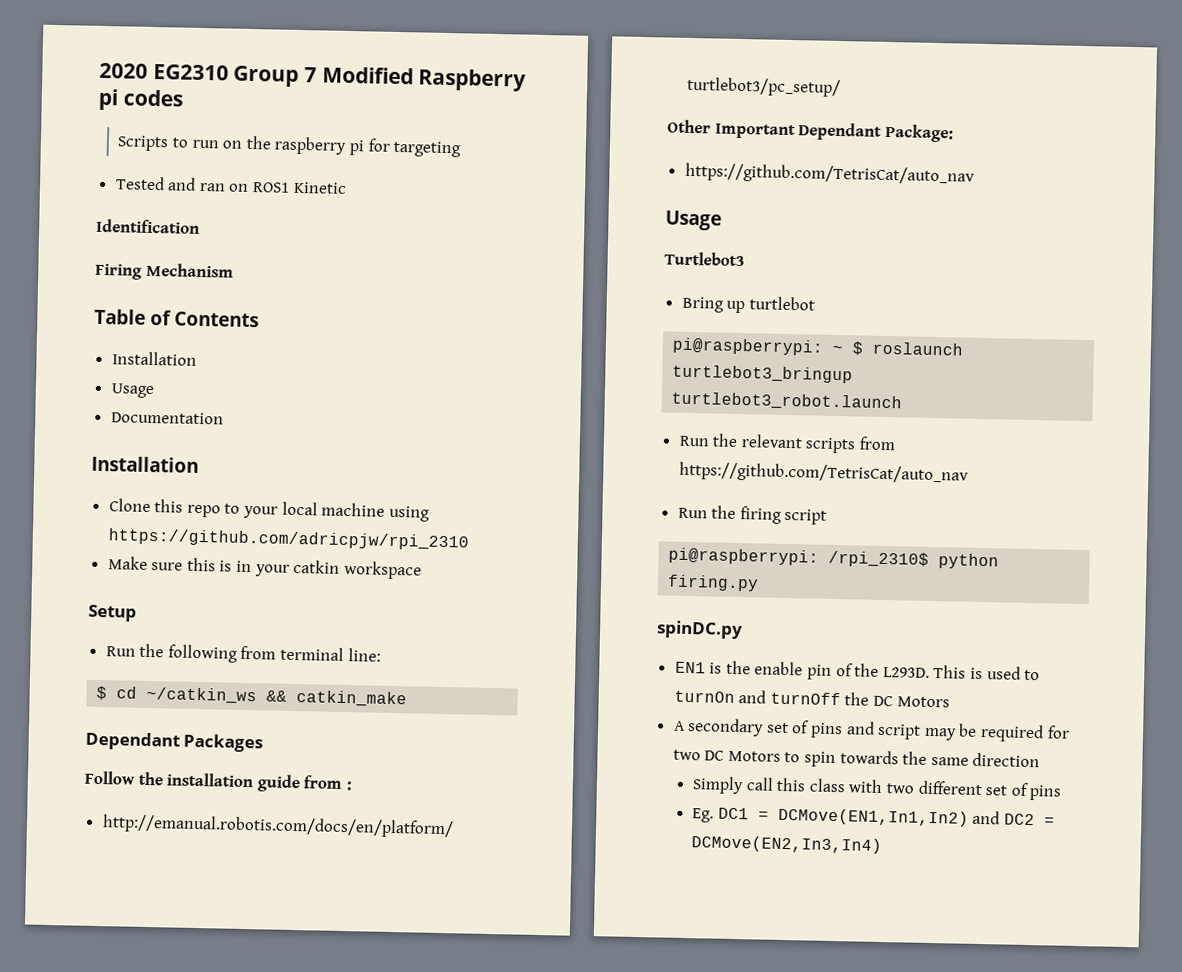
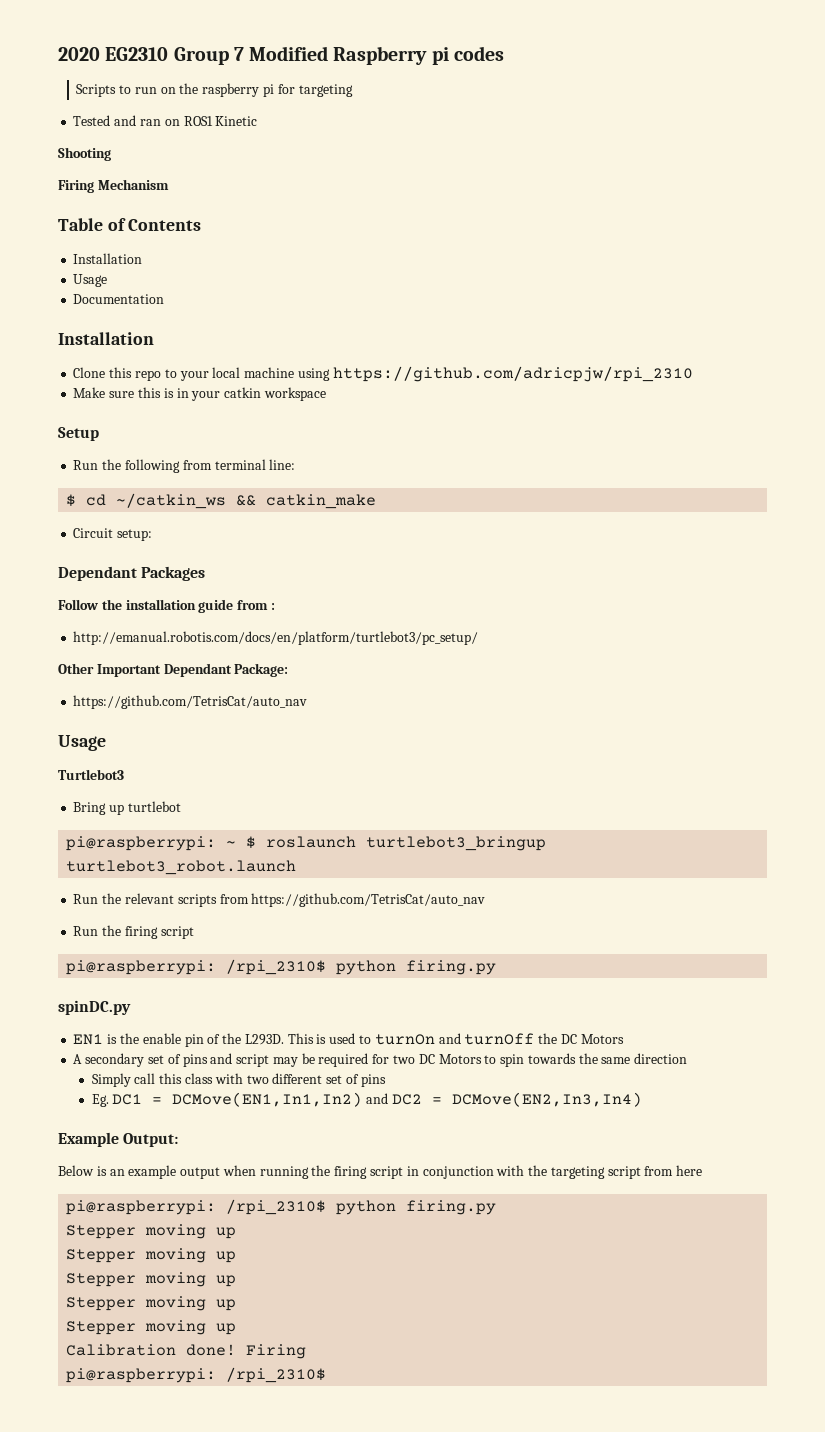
[96,218,200,234] Identification -> [58,147,111,161] Shooting
(408, 699) none -> [73,528,153,541] // Circuit setup:
(883, 845) none -> [58,1132,179,1147] [58,1165,703,1179] [66,1199,497,1215] [66,1224,237,1239] [66,1248,237,1263] [66,1272,237,1287] [66,1296,237,1311] [66,1320,237,1335] [66,1344,307,1359] [66,1367,327,1383] // Example Output: // Below is an example output when running the firing script in conjunction with the targeting script from here // pi@raspberrypi: /rpi_2310$ python firing.py // Stepper moving up // Stepper moving up // Stepper moving up // Stepper moving up // Stepper moving up // Calibration done! Firing // pi@raspberrypi: /rpi_2310$

